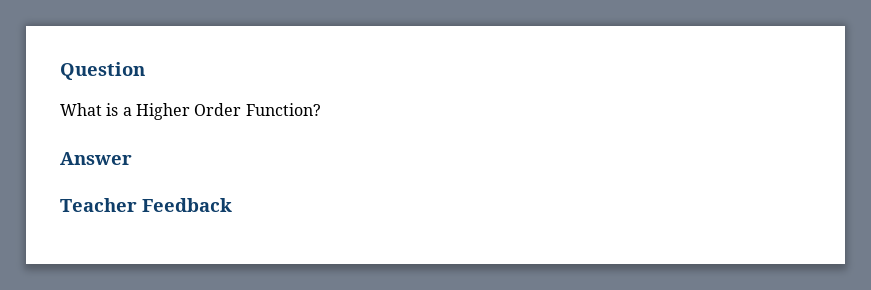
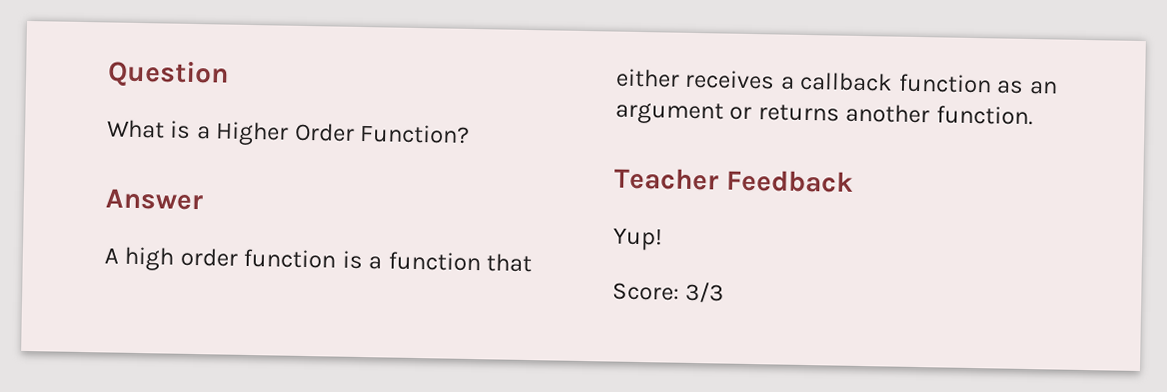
(132, 158) none -> [104,246,533,273] [615,68,1058,95] [615,101,1033,126] // A high order function is a function that either receives a callback function as an argument or returns another function.
(232, 205) none -> [613,227,663,251] [612,281,725,303] // Yup! // Score: 3/3

